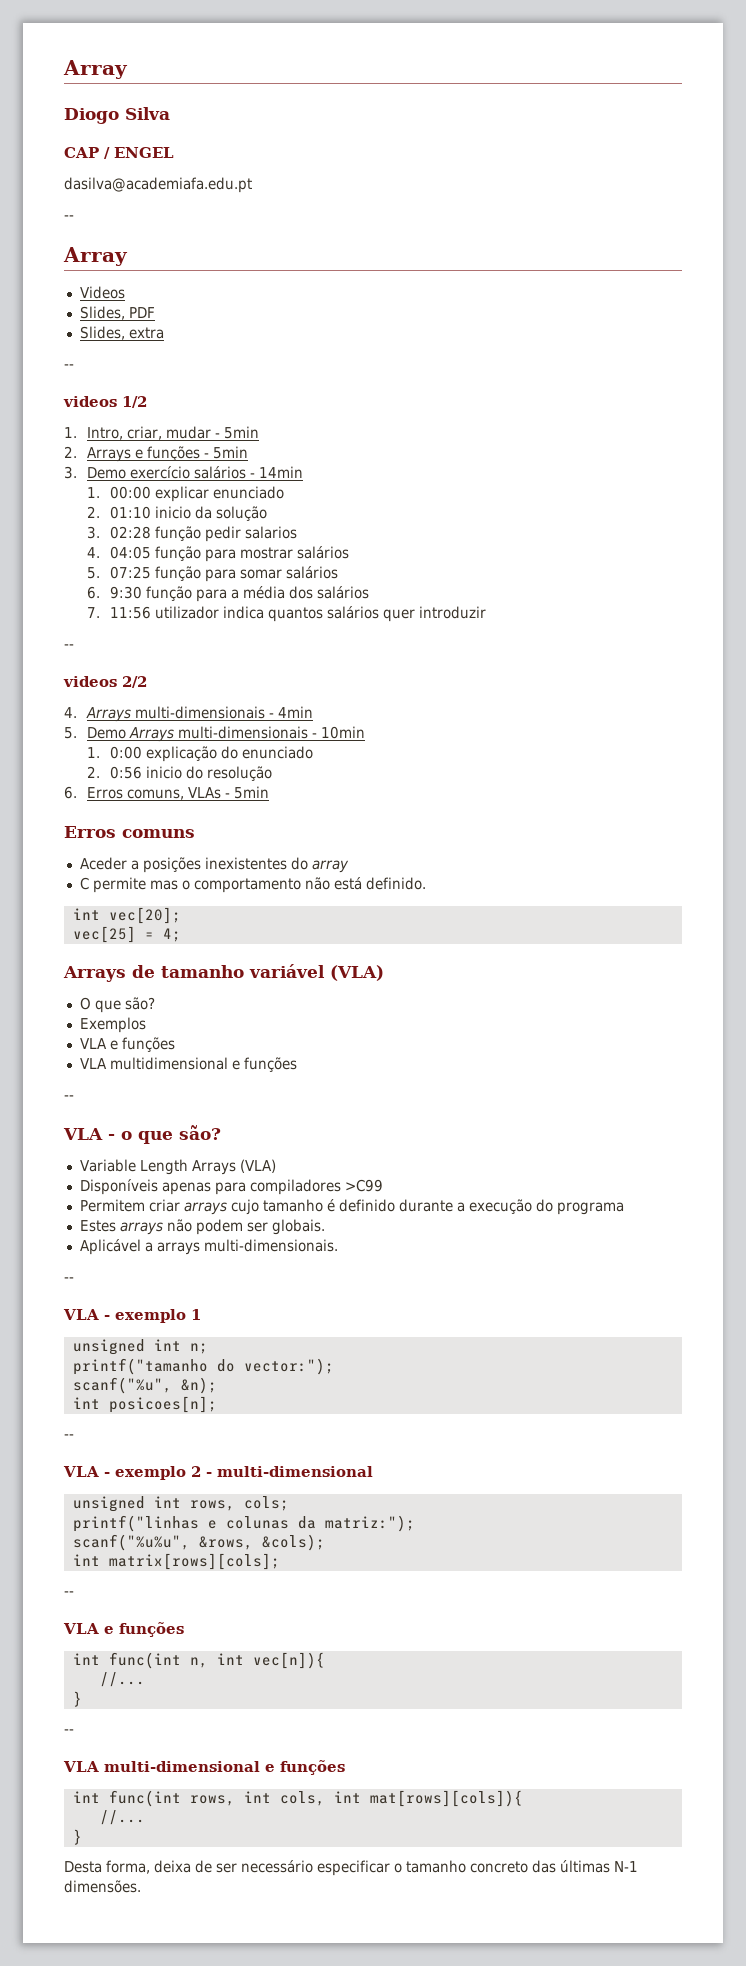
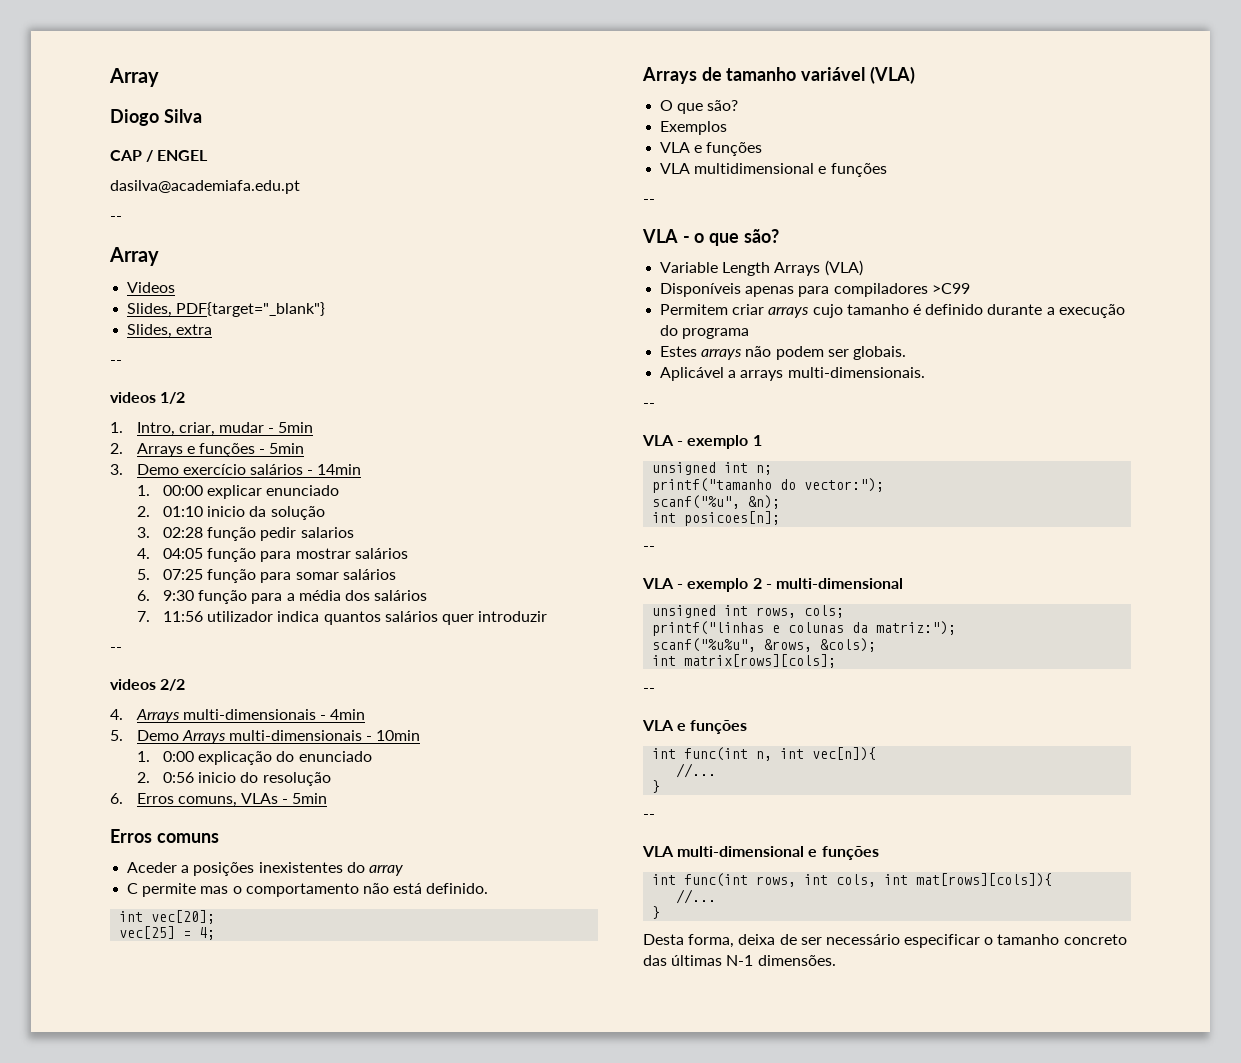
[128,307,155,318] PDF -> [176,302,326,317] PDF{target="_blank"}

